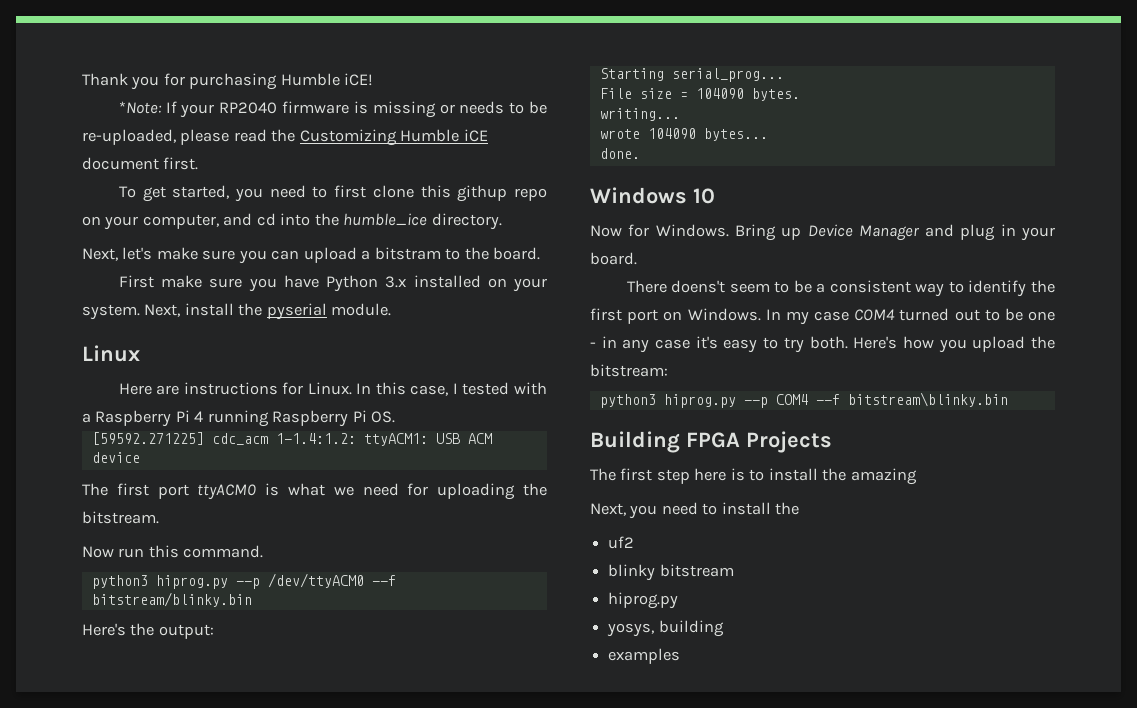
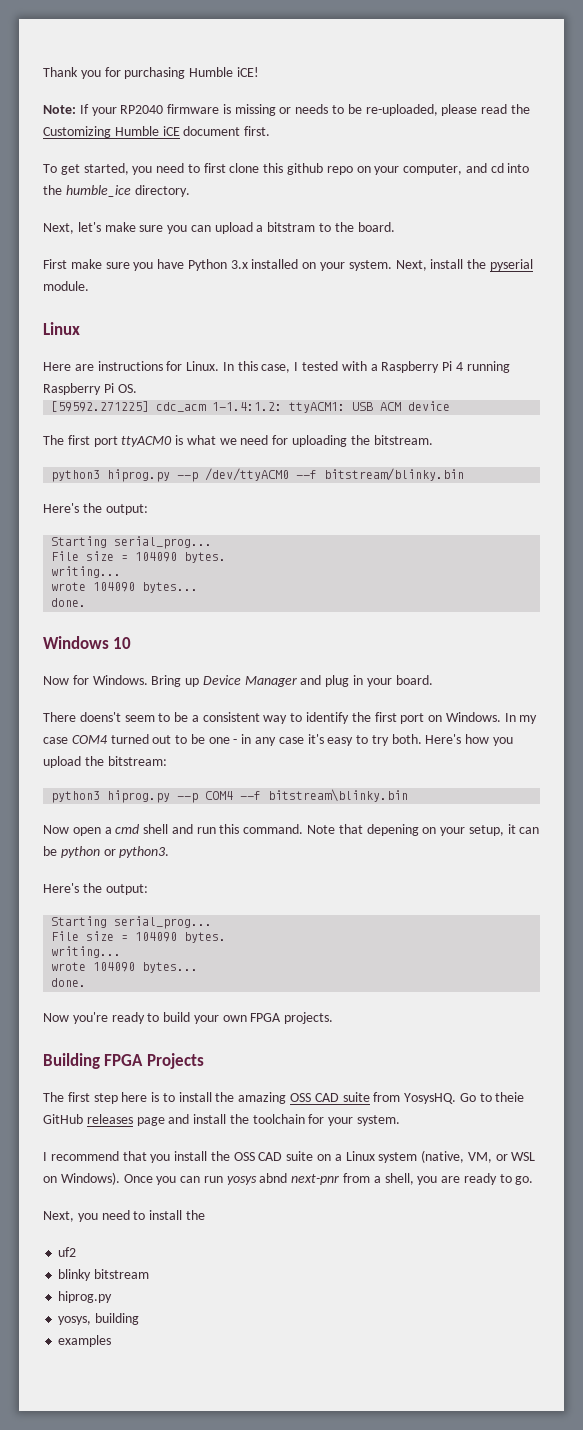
[118,101,162,114] *Note: -> [43,105,76,114] Note:
[457,185,508,202] githup -> [287,163,324,175] github
[82,545,264,558] // Now run this command. -> (433, 440) none
(1008, 399) none -> [43,824,540,836] [43,846,170,858] [43,883,148,895] [51,916,213,929] [51,931,227,943] [51,946,122,958] [51,962,199,973] [51,978,87,987] [43,1012,334,1024] // Now open a cmd shell and run this command. Note that depening on your setup, it can be python or python3. // Here's the output: // Starting serial_prog... // File size = 104090 bytes. // writing... // wrote 104090 bytes... // done. // Now you're ready to build your own FPGA projects.
(917, 476) none -> [290,1092,525,1104] [43,1114,401,1126] [43,1150,536,1163] [43,1172,534,1185] OSS CAD suite from YosysHQ. Go to theie GitHub releases page and install the toolchain for your system. // I recommend that you install the OSS CAD suite on a Linux system (native, VM, or WSL on Windows). Once you can run yosys abnd next-pnr from a shell, you are ready to go.

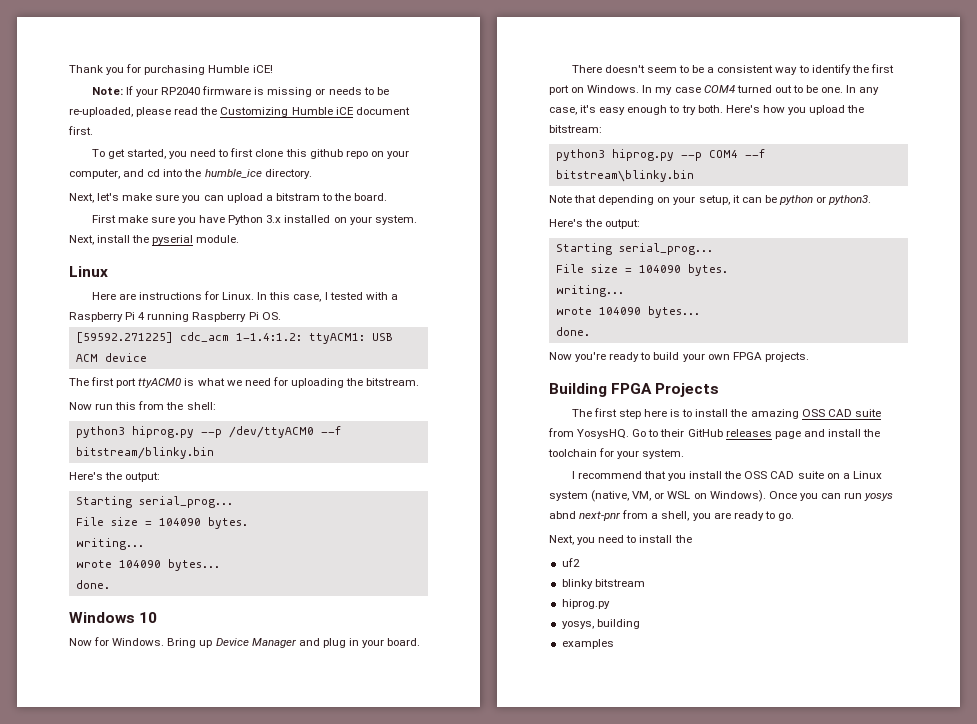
(433, 440) none -> [69,401,216,410] // Now run this from the shell:
[79,712,121,722] doens't -> [604,65,645,73] doesn't
[208,734,304,746] one - in any case -> [821,85,880,95] [549,107,577,115] one. In any case,
(354, 741) none -> [627,105,668,115] enough
[43,824,304,836] Now open a cmd shell and run this command. -> (694, 176) none
[366,824,419,836] depening -> [598,195,655,205] depending
[495,1092,525,1102] theie -> [660,429,685,437] their

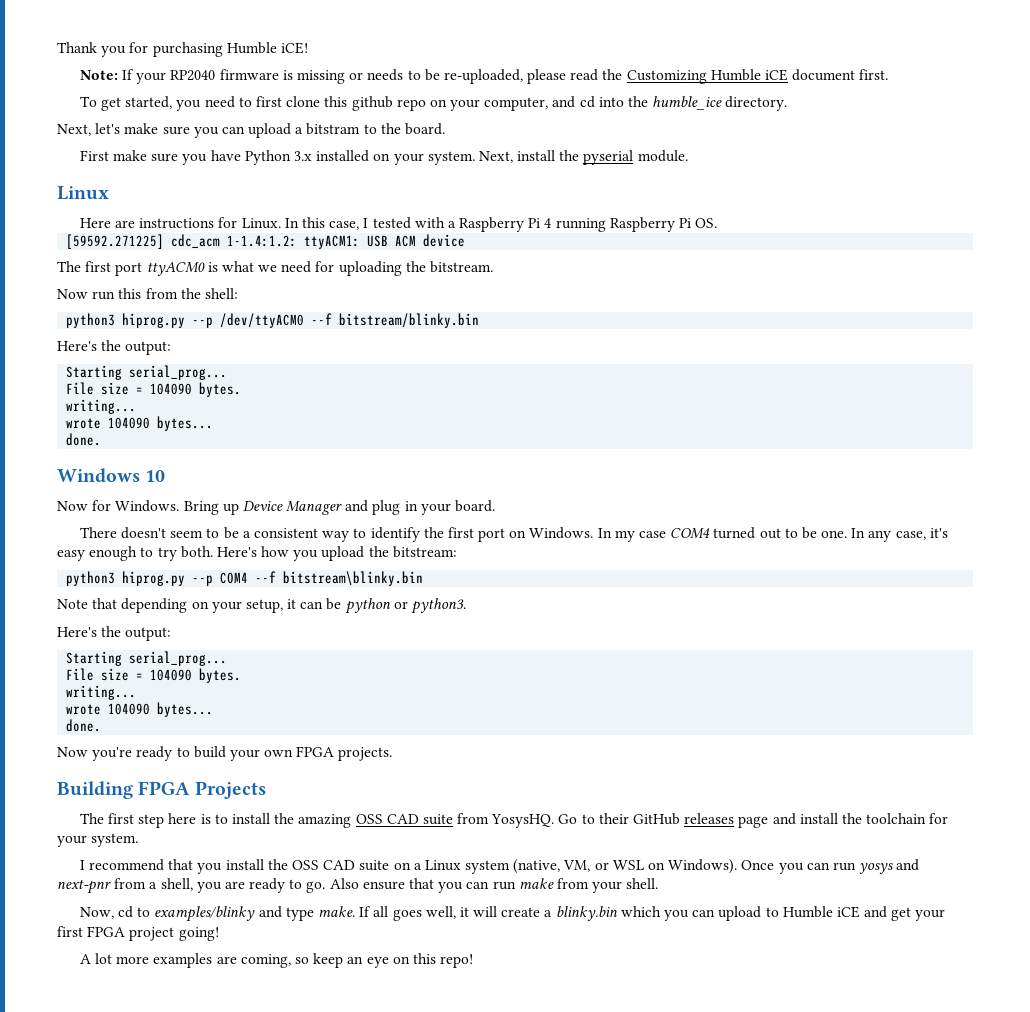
[549,511,576,519] abnd -> [896,859,920,871] and
[549,535,692,545] [561,558,580,567] [561,579,645,589] [561,599,610,609] [561,619,640,629] [561,639,614,649] // Next, you need to install the // uf2 // blinky bitstream // hiprog.py // yosys, building // examples -> [329,878,659,893] [79,906,946,922] [57,926,219,941] [79,953,474,968] Also ensure that you can run make from your shell. // Now, cd to examples/blinky and type make. If all goes well, it will create a blinky.bin which you can upload to Humble iCE and get your first FPGA project going! // A lot more examples are coming, so keep an eye on this repo!

